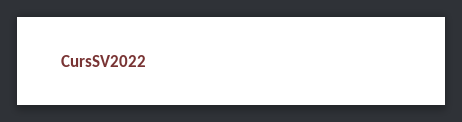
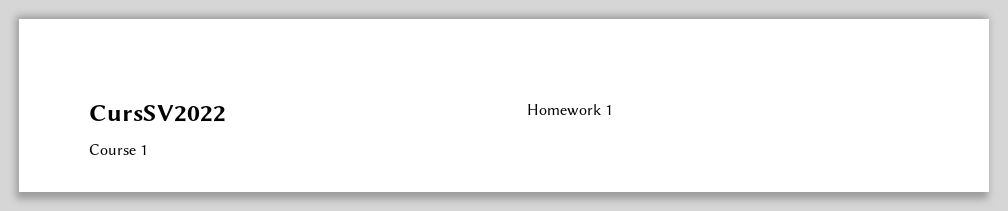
(146, 61) none -> [89,144,148,155] [527,104,613,116] // Course 1 // Homework 1

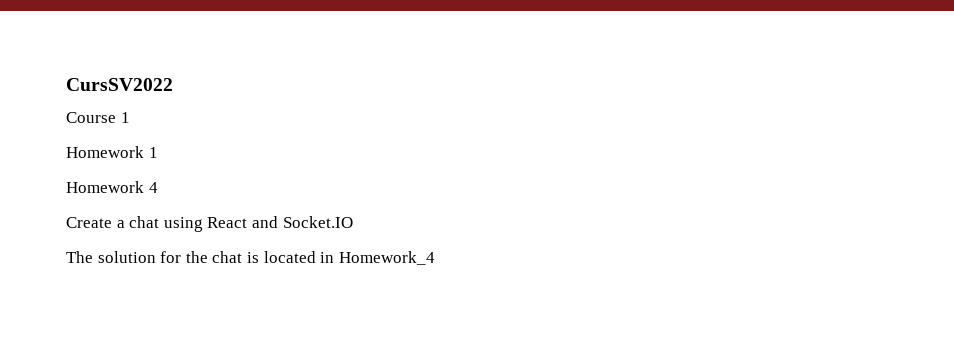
(613, 110) none -> [66,181,158,193] [66,216,353,232] [66,251,435,265] // Homework 4 // Create a chat using React and Socket.IO // The solution for the chat is located in Homework_4

